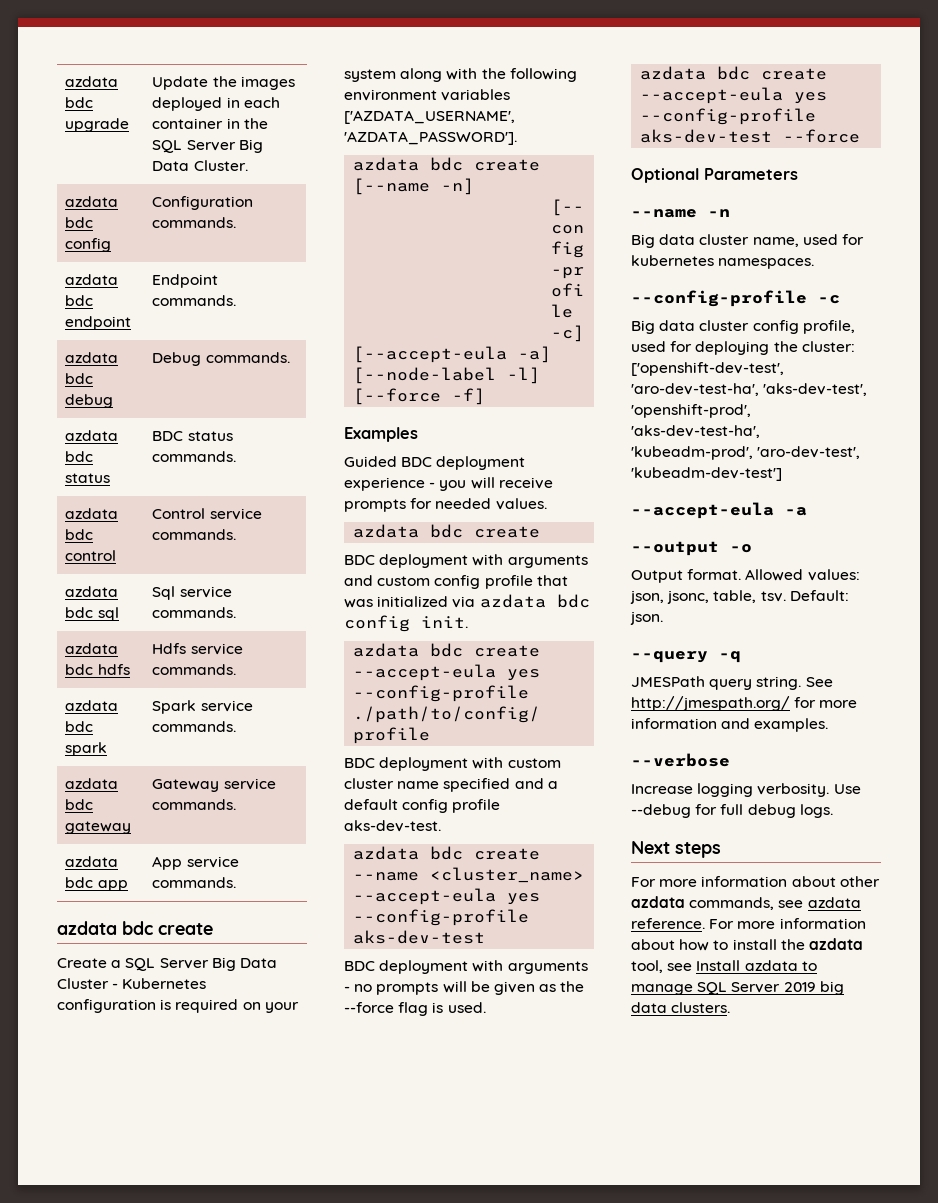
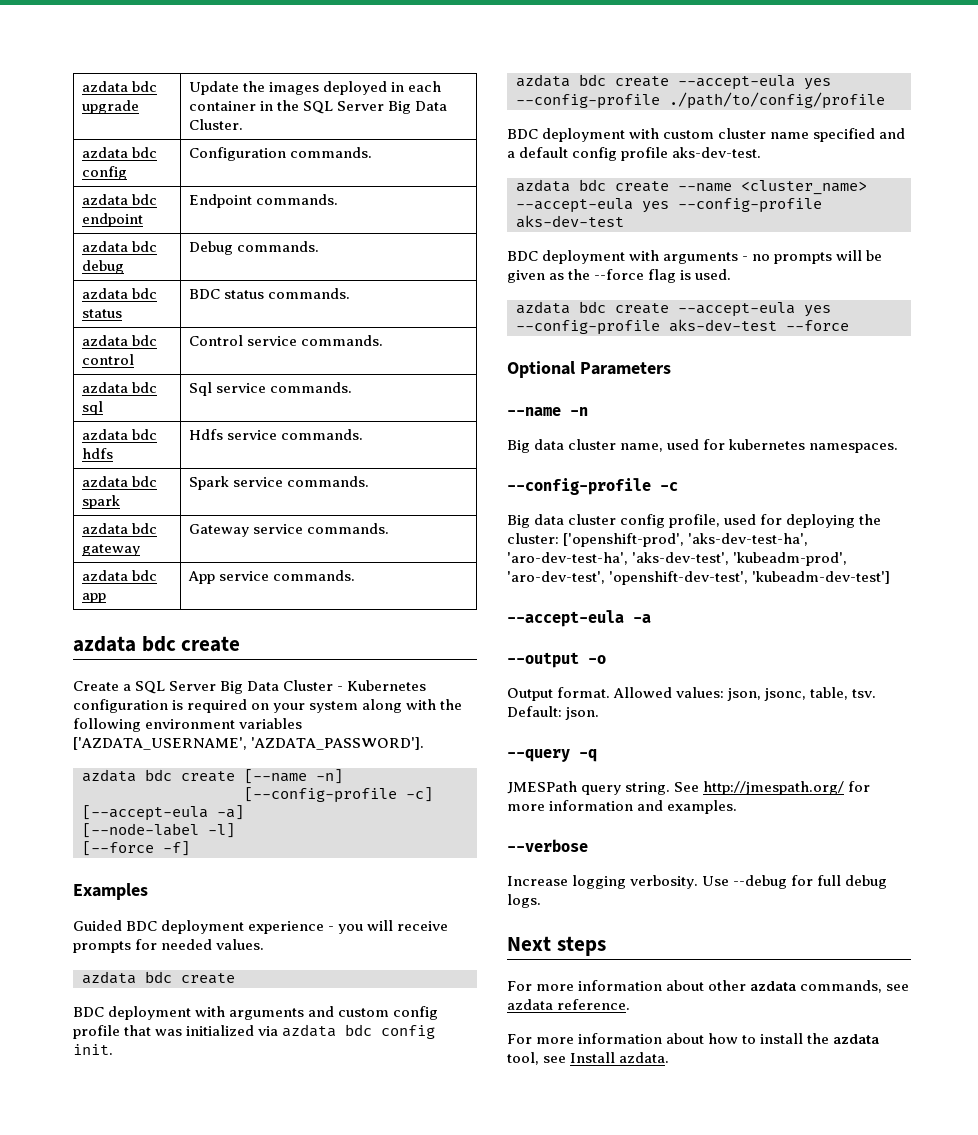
[631,362,784,376] [631,383,868,396] [631,404,751,418] [631,425,760,438] ['openshift-dev-test', 'aro-dev-test-ha', 'aks-dev-test', 'openshift-prod', 'aks-dev-test-ha', -> [563,533,809,547] [507,552,730,565] ['openshift-prod', 'aks-dev-test-ha', 'aro-dev-test-ha', 'aks-dev-test',
(861, 452) none -> [609,571,749,585] 'openshift-dev-test',
(705, 923) none -> (631, 1004) //
[744,960,817,971] [631,981,844,995] [631,1002,731,1013] azdata to manage SQL Server 2019 big data clusters. -> [619,1052,670,1063] azdata.

